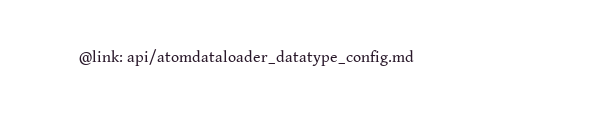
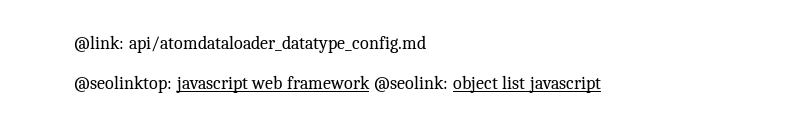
(415, 57) none -> [74,75,602,93] // @seolinktop: javascript web framework @seolink: object list javascript

